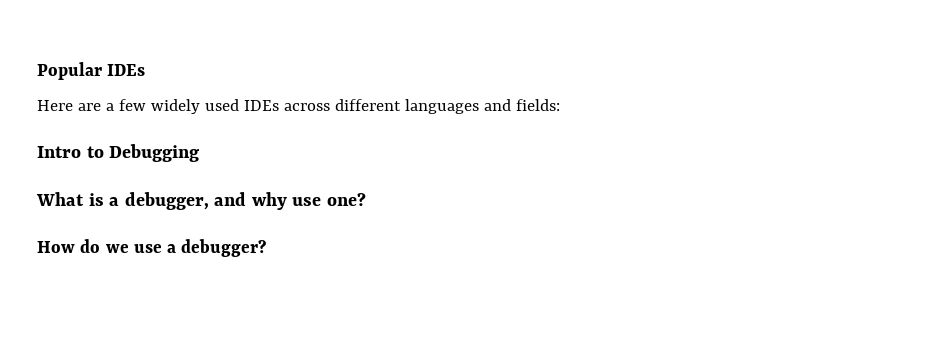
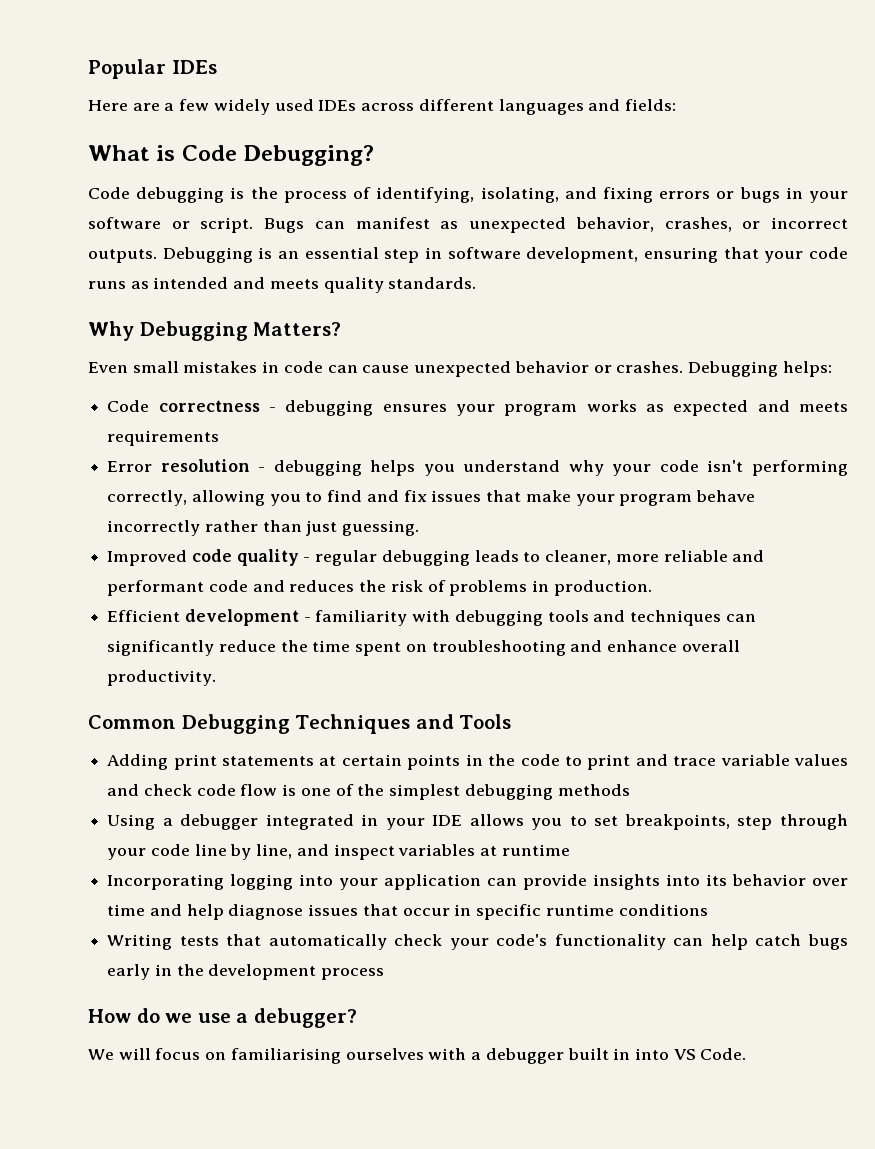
[37,144,200,162] // Intro to Debugging -> (676, 105) none
[109,192,366,210] a debugger, and why use one? -> [181,145,375,166] [88,187,848,203] [88,217,849,233] [88,247,848,263] [88,277,477,293] [88,321,342,341] [88,361,832,377] [107,400,848,416] [107,430,220,446] [107,459,848,476] [107,490,755,506] [107,520,420,536] [107,549,765,566] [107,580,652,596] [107,609,756,626] [107,640,740,656] [107,670,217,686] [88,714,512,734] [107,754,849,770] [107,784,630,800] [107,814,848,830] [107,844,570,860] [107,874,849,890] [107,904,708,920] [107,934,848,950] [107,964,385,980] Code Debugging? // Code debugging is the process of identifying, isolating, and fixing errors or bugs in your software or script. Bugs can manifest as unexpected behavior, crashes, or incorrect outputs. Debugging is an essential step in software development, ensuring that your code runs as intended and meets quality standards. // Why Debugging Matters? // Even small mistakes in code can cause unexpected behavior or crashes. Debugging helps: // Code correctness - debugging ensures your program works as expected and meets requirements // Error resolution - debugging helps you understand why your code isn't performing correctly, allowing you to find and fix issues that make your program behave incorrectly rather than just guessing. // Improved code quality - regular debugging leads to cleaner, more reliable and performant code and reduces the risk of problems in production. // Efficient development - familiarity with debugging tools and techniques can significantly reduce the time spent on troubleshooting and enhance overall productivity. // Common Debugging Techniques and Tools // Adding print statements at certain points in the code to print and trace variable values and check code flow is one of the simplest debugging methods // Using a debugger integrated in your IDE allows you to set breakpoints, step through your code line by line, and inspect variables at runtime // Incorporating logging into your application can provide insights into its behavior over time and help diagnose issues that occur in specific runtime conditions // Writing tests that automatically check your code's functionality can help catch bugs early in the development process
(267, 248) none -> [88,1048,747,1064] // We will focus on familiarising ourselves with a debugger built in into VS Code.

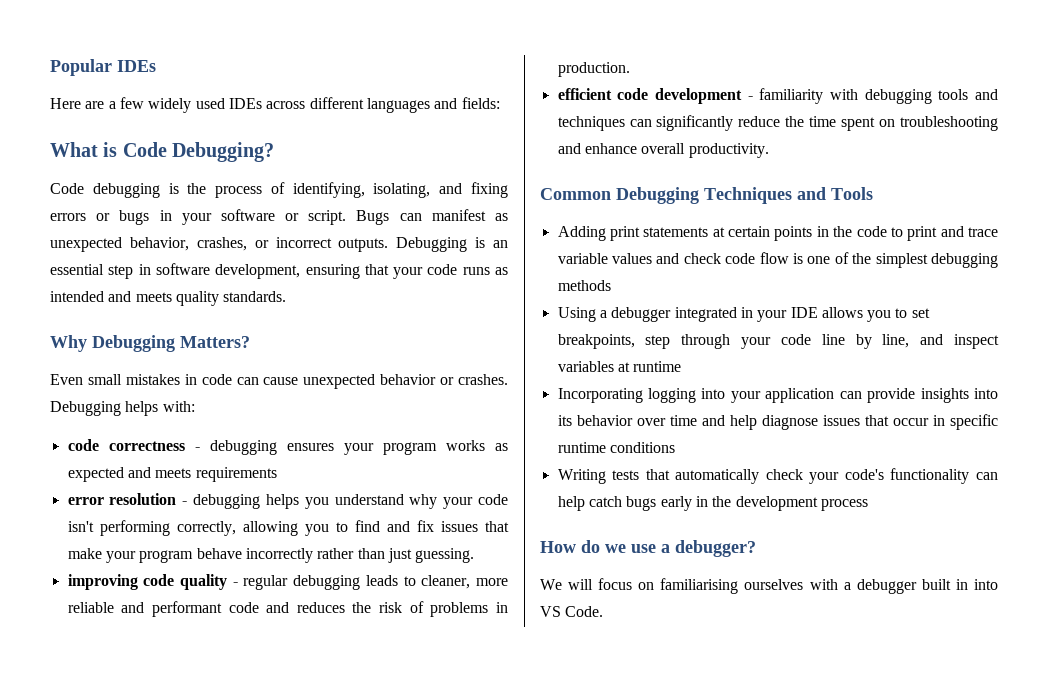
[782,361,832,377] [107,400,150,412] helps: // Code -> [125,401,195,416] [67,439,99,451] helps with: // code
[107,461,153,472] Error -> [67,497,104,505] error
[107,550,188,566] Improved -> [67,574,138,590] improving
[107,610,181,622] Efficient -> [557,88,649,100] efficient code

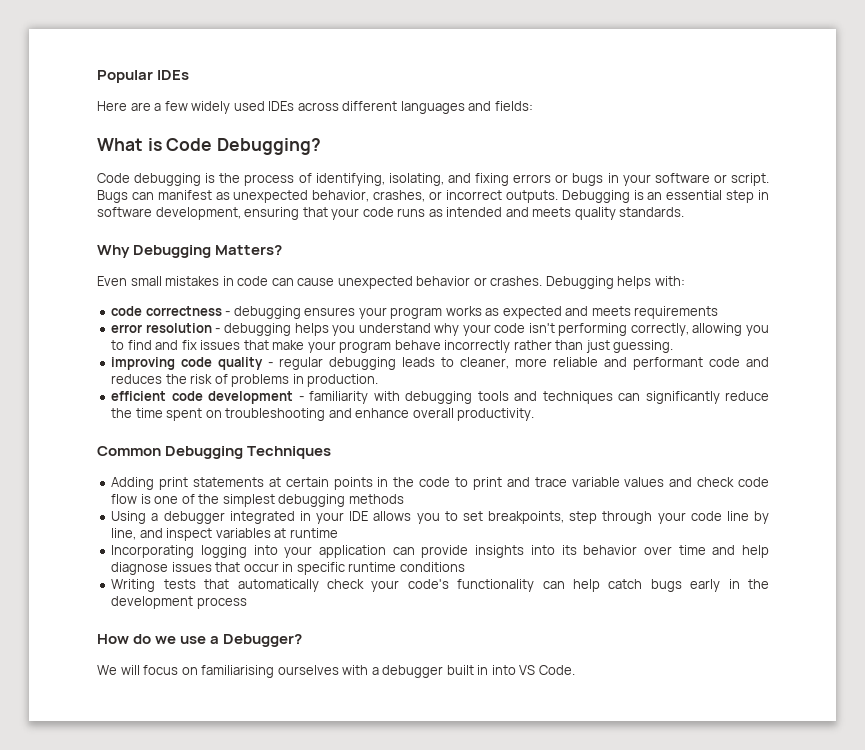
[797,187,873,200] and Tools -> (332, 452) none
[675,540,756,557] debugger? -> [223,634,303,647] Debugger?

